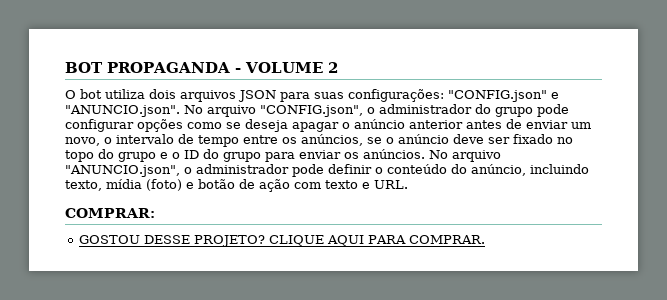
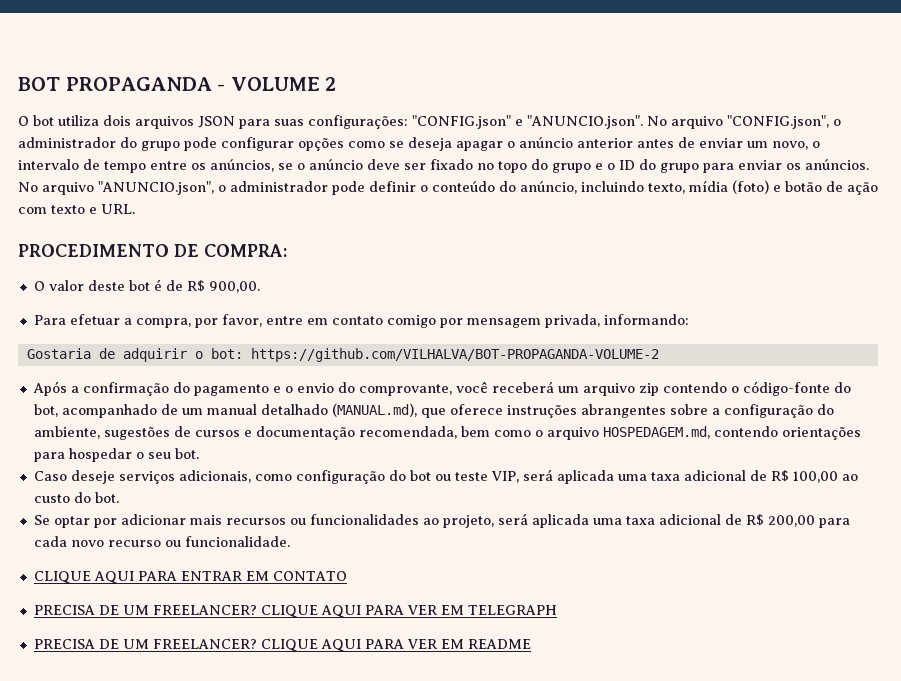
[65,208,155,218] [78,235,485,247] COMPRAR: // GOSTOU DESSE PROJETO? CLIQUE AQUI PARA COMPRAR. -> [18,244,287,257] [33,279,260,293] [33,314,689,328] [26,348,659,362] [32,381,851,396] [33,403,834,418] [33,426,861,440] [33,448,199,462] [33,469,858,484] [33,492,119,503] [33,513,850,528] [33,536,290,547] [33,571,347,584] [33,605,557,618] [33,639,531,652] PROCEDIMENTO DE COMPRA: // O valor deste bot é de R$ 900,00. // Para efetuar a compra, por favor, entre em contato comigo por mensagem privada, informando: // Gostaria de adquirir o bot: https://github.com/VILHALVA/BOT-PROPAGANDA-VOLUME-2 // Após a confirmação do pagamento e o envio do comprovante, você receberá um arquivo zip contendo o código-fonte do bot, acompanhado de um manual detalhado (MANUAL.md), que oferece instruções abrangentes sobre a configuração do ambiente, sugestões de cursos e documentação recomendada, bem como o arquivo HOSPEDAGEM.md, contendo orientações para hospedar o seu bot. // Caso deseje serviços adicionais, como configuração do bot ou teste VIP, será aplicada uma taxa adicional de R$ 100,00 ao custo do bot. // Se optar por adicionar mais recursos ou funcionalidades ao projeto, será aplicada uma taxa adicional de R$ 200,00 para cada novo recurso ou funcionalidade. // CLIQUE AQUI PARA ENTRAR EM CONTATO // PRECISA DE UM FREELANCER? CLIQUE AQUI PARA VER EM TELEGRAPH // PRECISA DE UM FREELANCER? CLIQUE AQUI PARA VER EM README

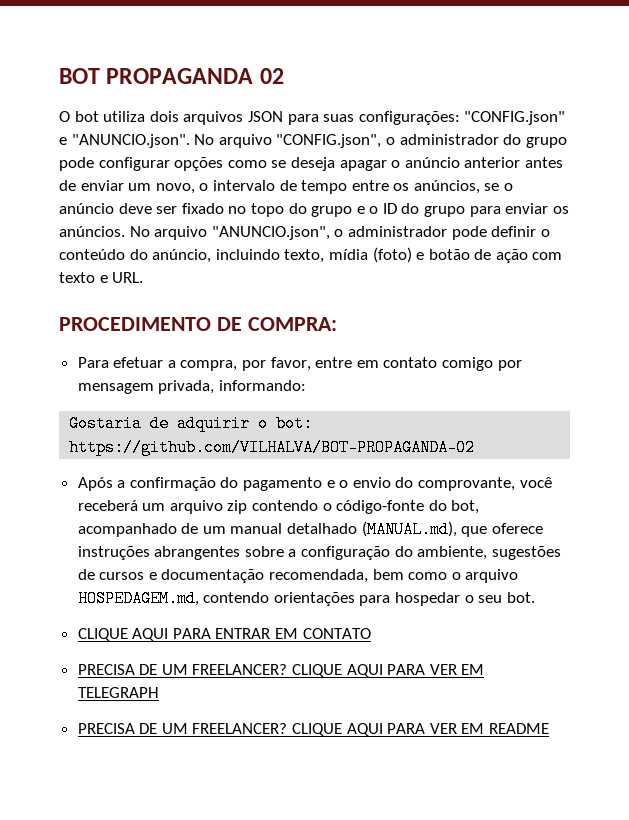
[217,77,337,91] - VOLUME 2 -> [259,68,284,84] 02
[33,279,260,293] // O valor deste bot é de R$ 900,00. -> (337, 324) none
[250,348,659,362] https://github.com/VILHALVA/BOT-PROPAGANDA-VOLUME-2 -> [69,439,476,456] https://github.com/VILHALVA/BOT-PROPAGANDA-02
[33,469,858,484] [33,492,119,503] [33,513,850,528] [33,536,290,547] // Caso deseje serviços adicionais, como configuração do bot ou teste VIP, será aplicada uma taxa adicional de R$ 100,00 ao custo do bot. // Se optar por adicionar mais recursos ou funcionalidades ao projeto, será aplicada uma taxa adicional de R$ 200,00 para cada novo recurso ou funcionalidade. -> (535, 597) none

